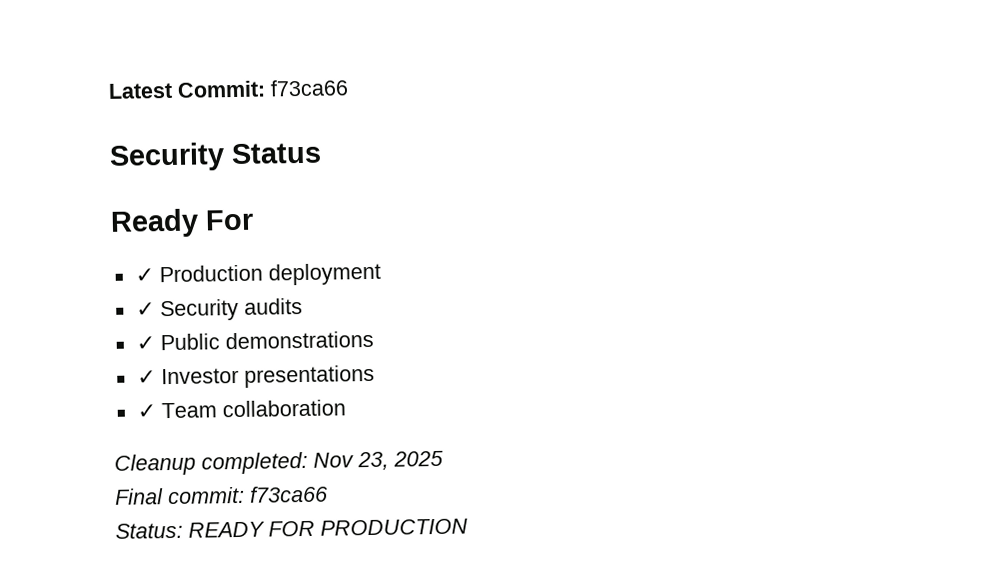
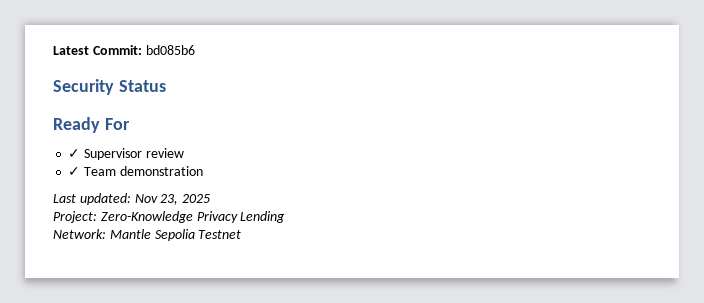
[270,79,349,97] f73ca66 -> [145,45,195,55] bd085b6
[158,262,381,286] [135,297,303,322] [135,330,374,351] [136,364,375,388] Production deployment // ✓ Security audits // ✓ Public demonstrations // ✓ Investor presentations -> [84,148,184,160] Supervisor review
[221,399,346,418] [114,451,308,476] collaboration // Cleanup completed: -> [119,166,203,176] [53,193,131,205] demonstration // Last updated:
[114,485,328,505] [115,518,468,539] Final commit: f73ca66 // Status: READY FOR PRODUCTION -> [53,211,286,223] [53,229,242,241] Project: Zero-Knowledge Privacy Lending // Network: Mantle Sepolia Testnet

